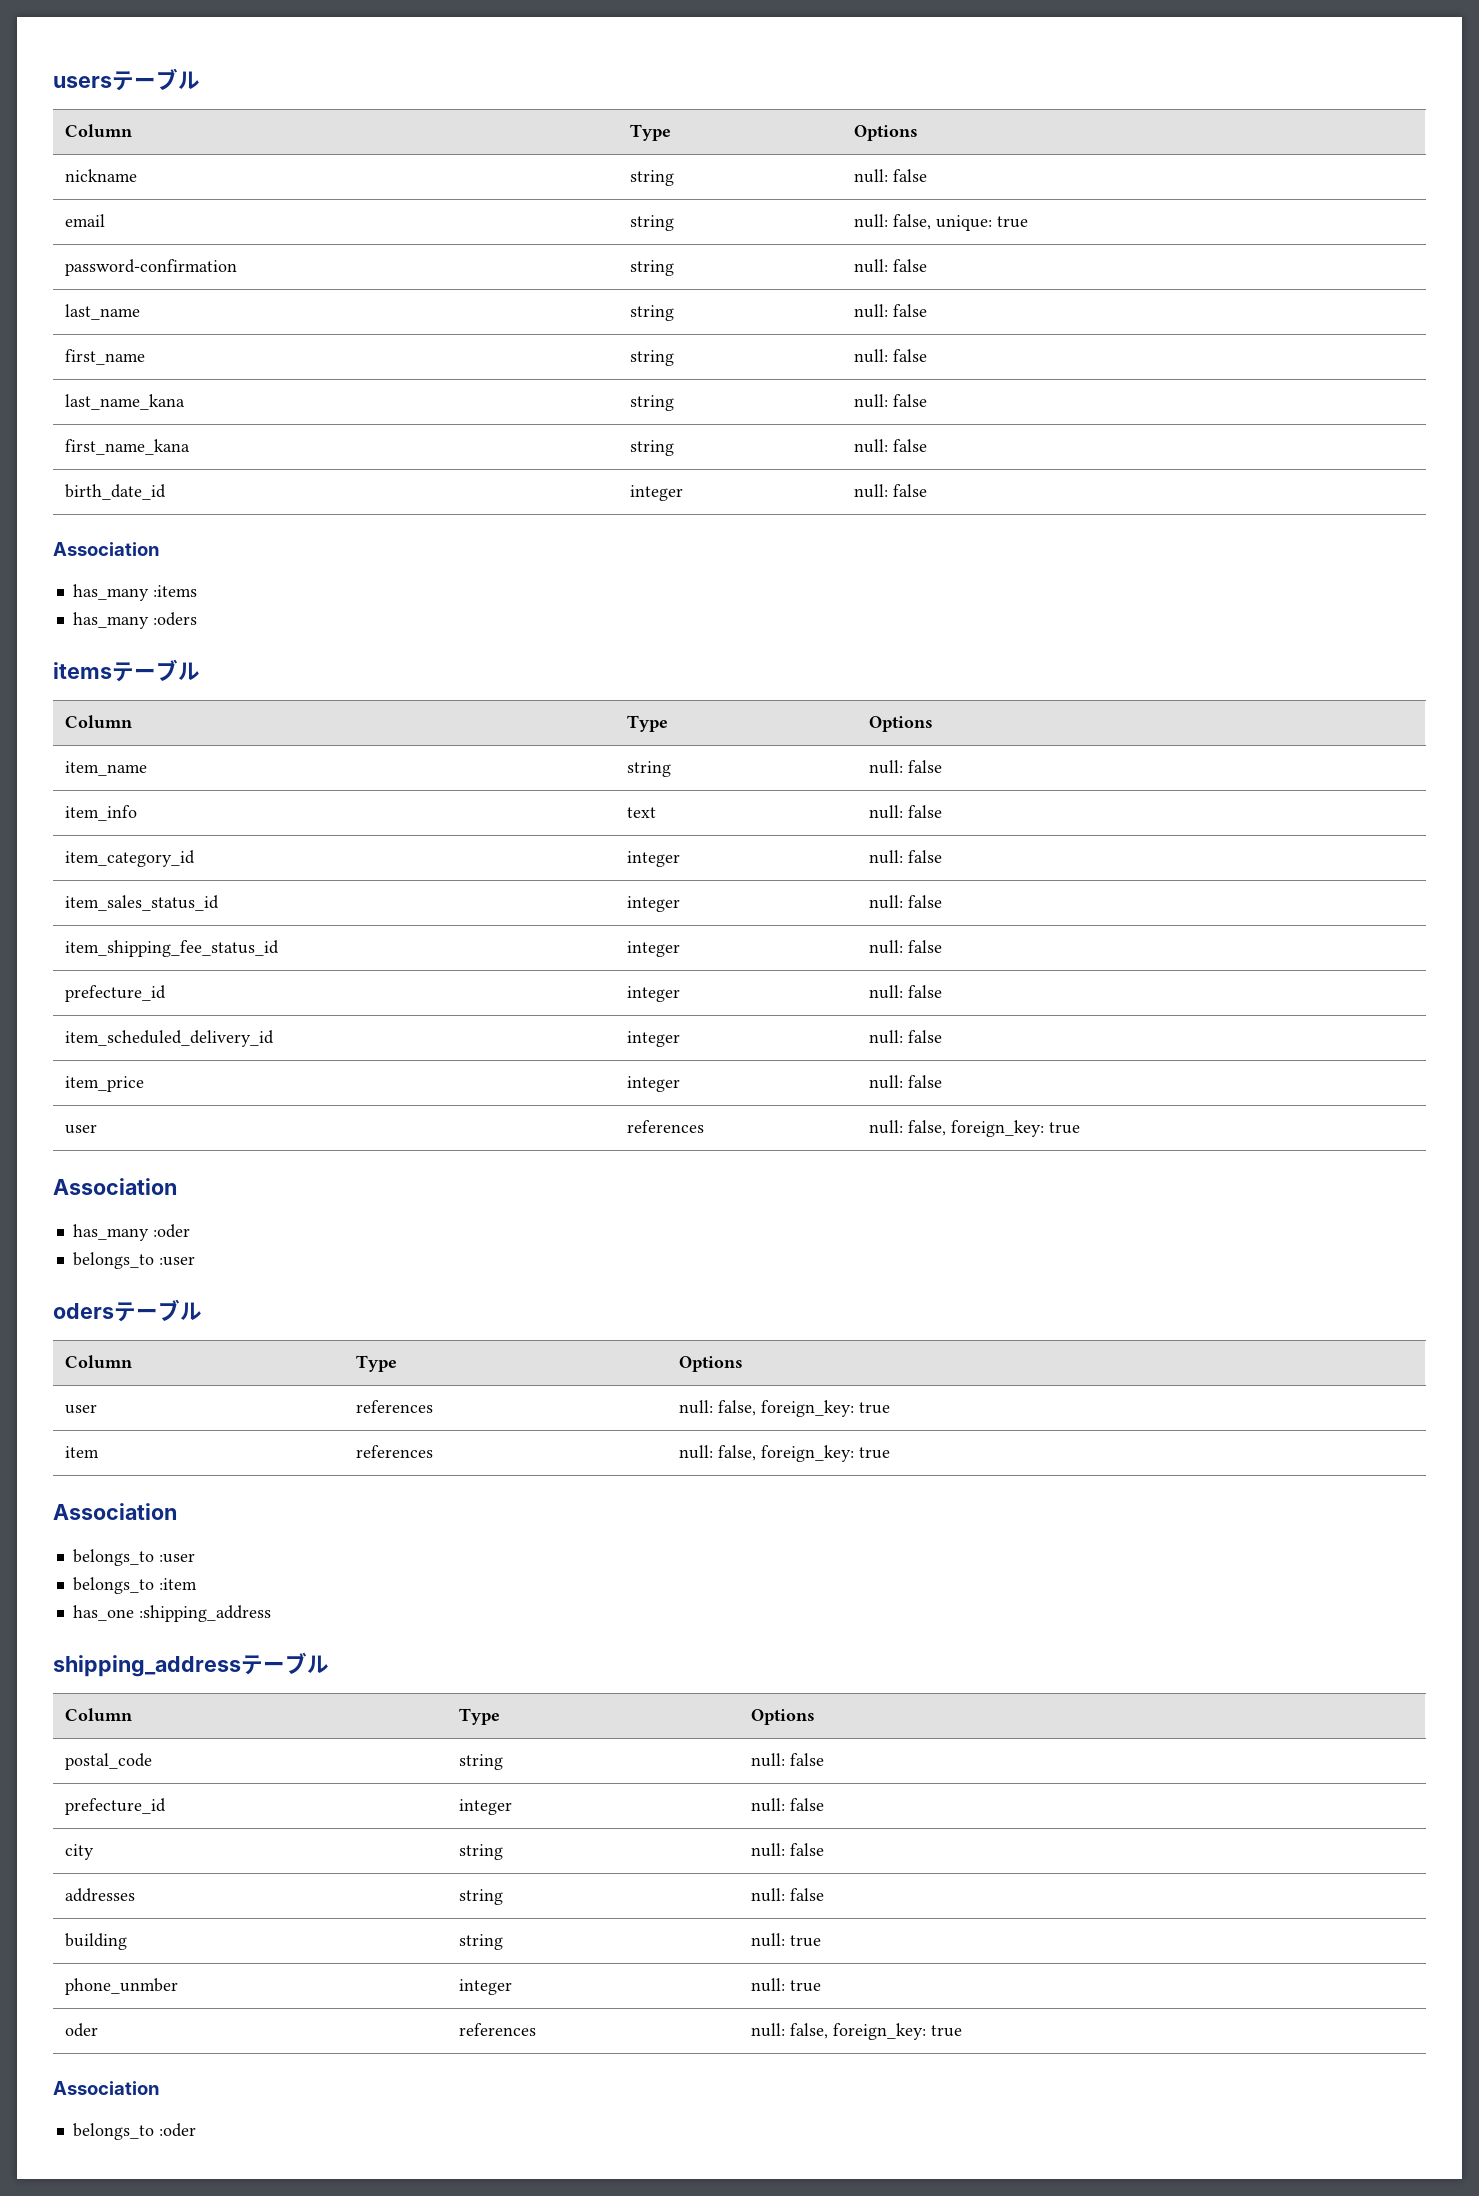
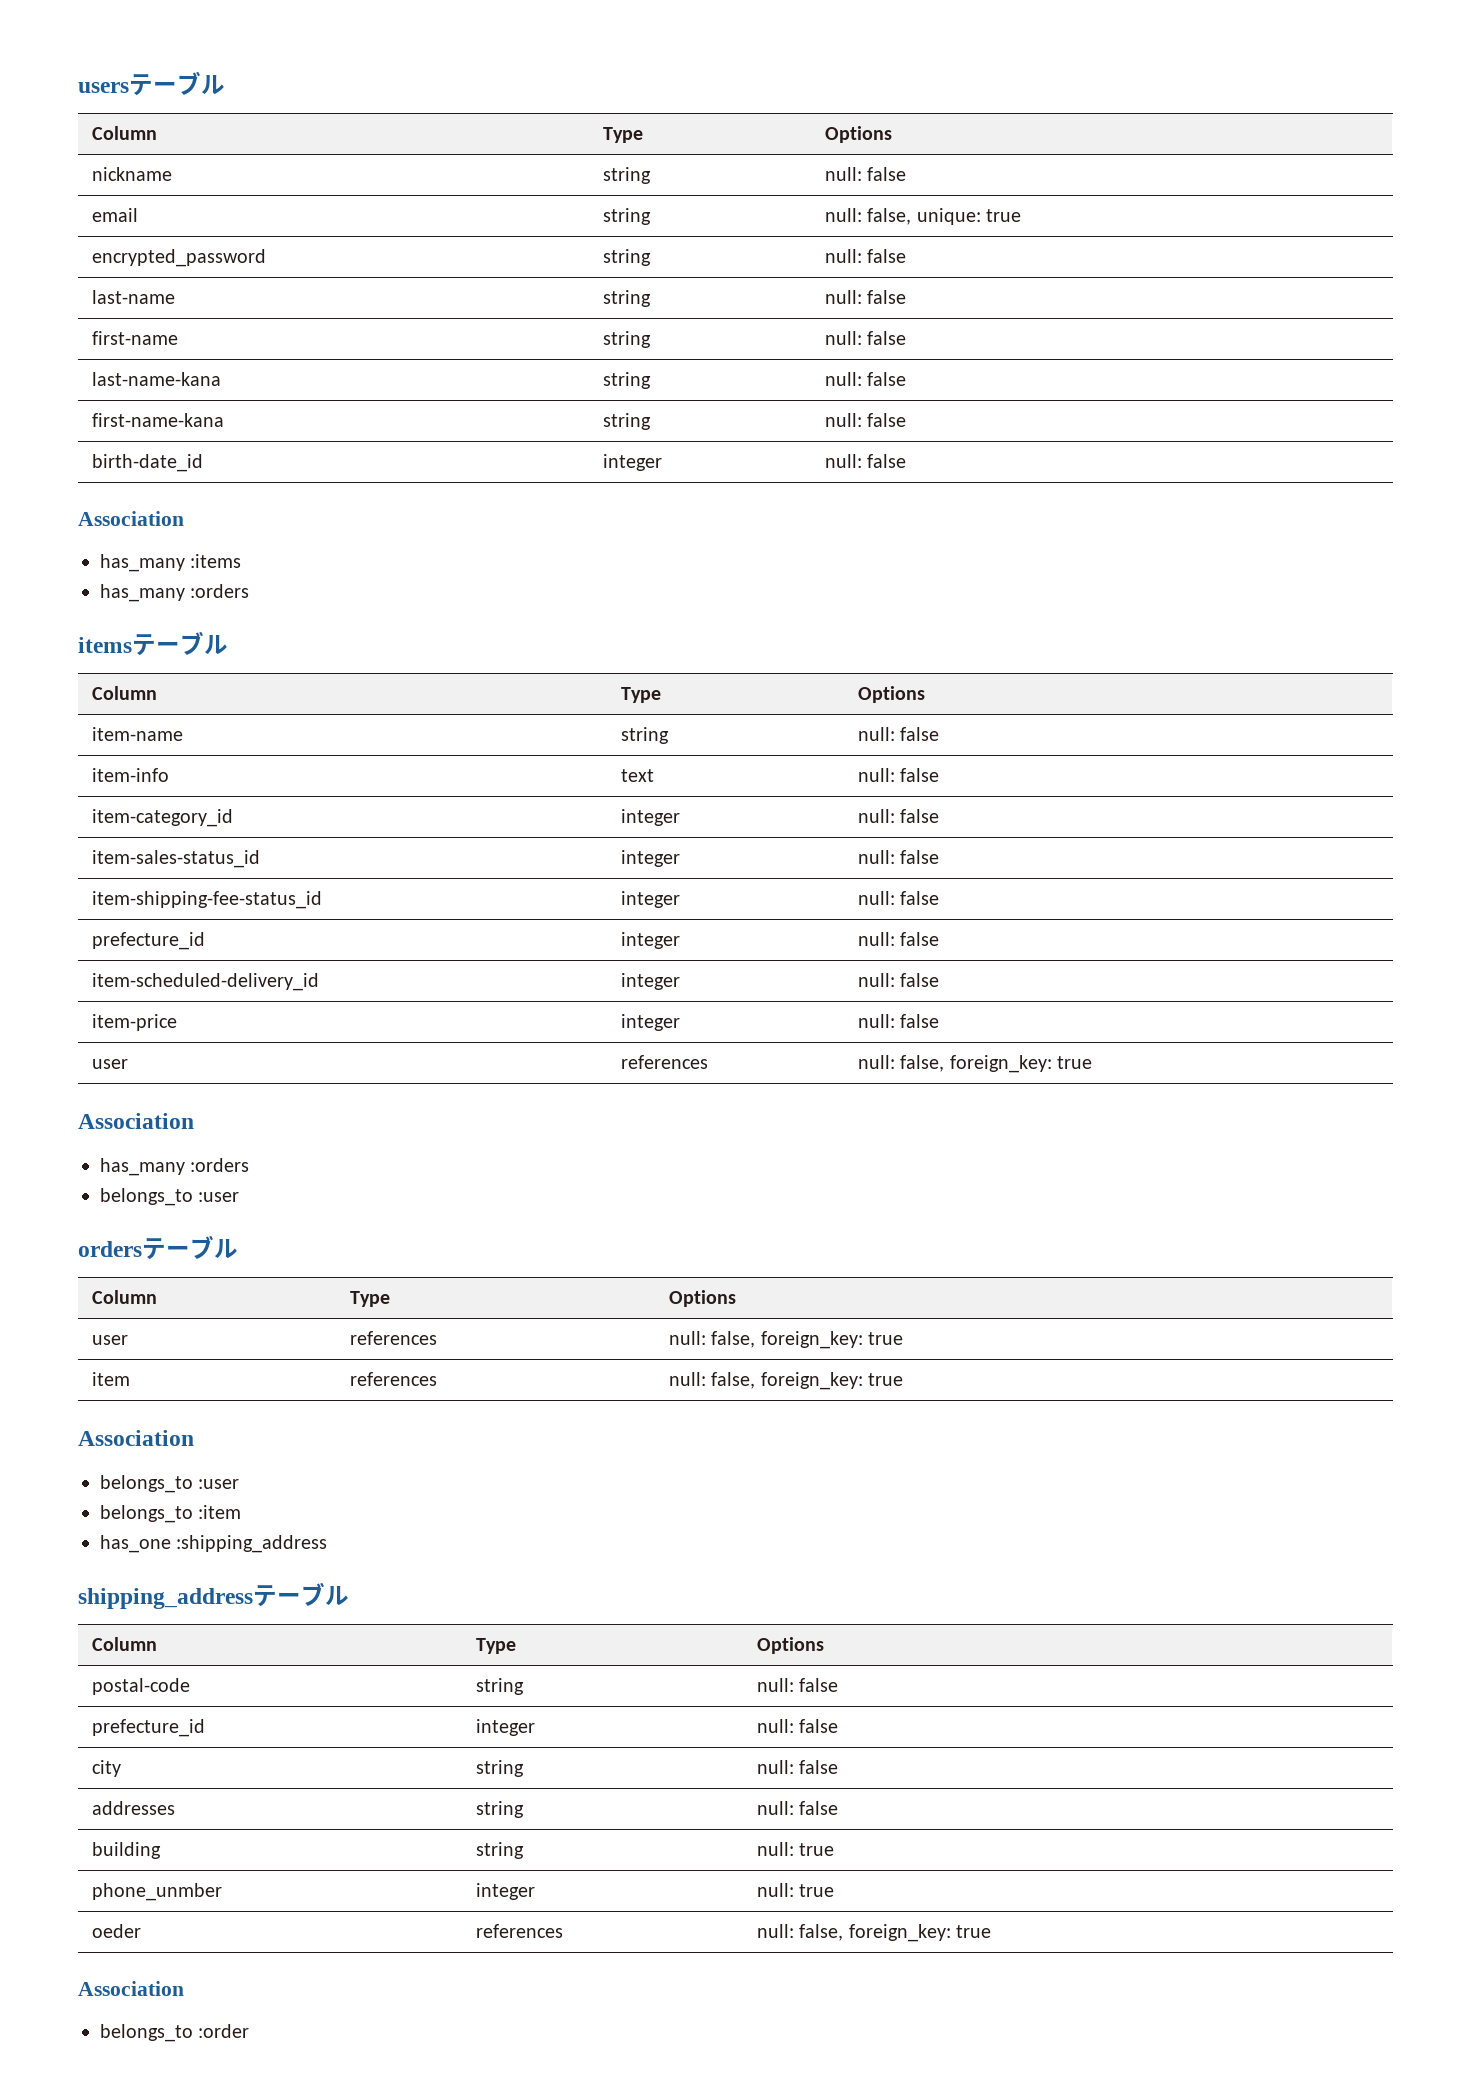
[65,259,238,276] [630,260,675,276] [854,259,928,273] [65,304,141,320] [630,305,675,321] [854,304,928,318] [65,349,146,365] [630,350,675,366] [854,349,928,363] [65,394,186,410] [630,395,675,411] [854,394,928,408] [65,439,191,455] [630,440,675,456] [854,439,928,453] [65,484,167,500] password-confirmation | string | null: false // last_name | string | null: false // first_name | string | null: false // last_name_kana | string | null: false // first_name_kana | string | null: false // birth_date_id -> [91,249,266,267] [602,249,651,266] [824,249,907,263] [91,290,175,304] [602,290,651,307] [824,290,907,304] [91,331,178,345] [602,331,651,348] [824,331,907,345] [91,372,221,386] [602,372,651,389] [824,372,907,386] [91,413,224,427] [602,413,651,430] [824,413,907,427] [91,454,203,472] encrypted_password | string | null: false // last-name | string | null: false // first-name | string | null: false // last-name-kana | string | null: false // first-name-kana | string | null: false // birth-date_id
[152,612,197,626] :oders -> [190,584,250,598] :orders
[65,761,148,776] [627,761,672,777] [869,760,943,774] [65,805,138,821] item_name | string | null: false // item_info -> [91,727,183,741] [620,727,669,744] [857,727,940,741] [91,768,169,782] item-name | string | null: false // item-info
[65,850,196,867] [627,851,681,867] [869,850,943,864] [65,895,220,911] [627,896,681,912] [869,895,943,909] [65,940,280,957] item_category_id | integer | null: false // item_sales_status_id | integer | null: false // item_shipping_fee_status_id -> [91,809,233,827] [620,809,680,826] [857,809,940,823] [91,850,260,868] [620,850,680,867] [857,850,940,864] [91,891,322,909] item-category_id | integer | null: false // item-sales-status_id | integer | null: false // item-shipping-fee-status_id
[65,1030,275,1047] [627,1031,681,1047] [869,1030,943,1044] [65,1076,145,1092] item_scheduled_delivery_id | integer | null: false // item_price -> [91,973,319,991] [620,973,680,990] [857,973,940,987] [91,1014,177,1031] item-scheduled-delivery_id | integer | null: false // item-price
[152,1224,190,1238] [72,1252,195,1269] [53,1303,114,1319] :oder // belongs_to :user // oders -> [190,1158,250,1172] [100,1188,240,1206] [78,1241,142,1257] :orders // belongs_to :user // orders
[65,1753,153,1770] postal_code -> [91,1678,190,1695] postal-code
[65,2023,99,2037] [459,2023,537,2036] [751,2023,963,2040] [53,2081,160,2095] [72,2123,196,2140] oder | references | null: false, foreign_key: true // Association // belongs_to :oder -> [91,1924,141,1938] [475,1924,563,1938] [756,1924,992,1942] [78,1981,184,1996] [100,2024,250,2042] oeder | references | null: false, foreign_key: true // Association // belongs_to :order

